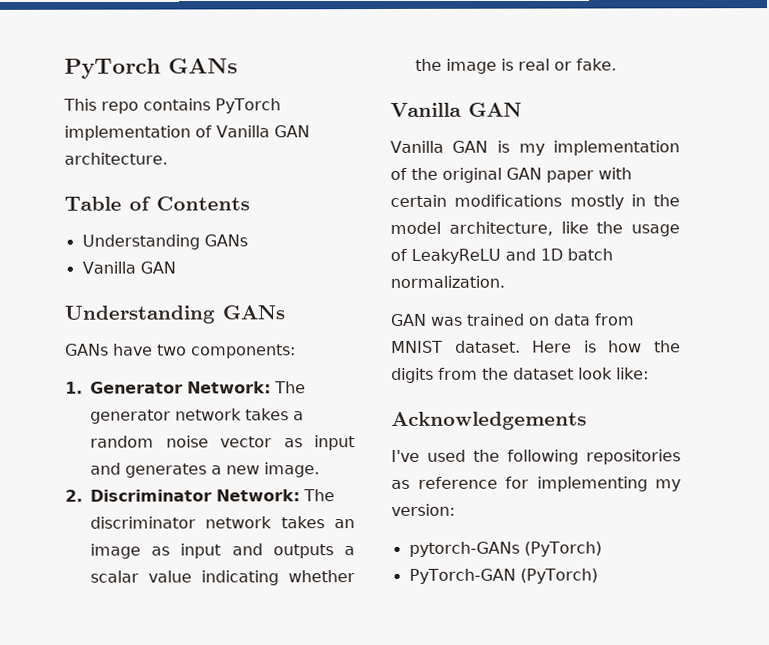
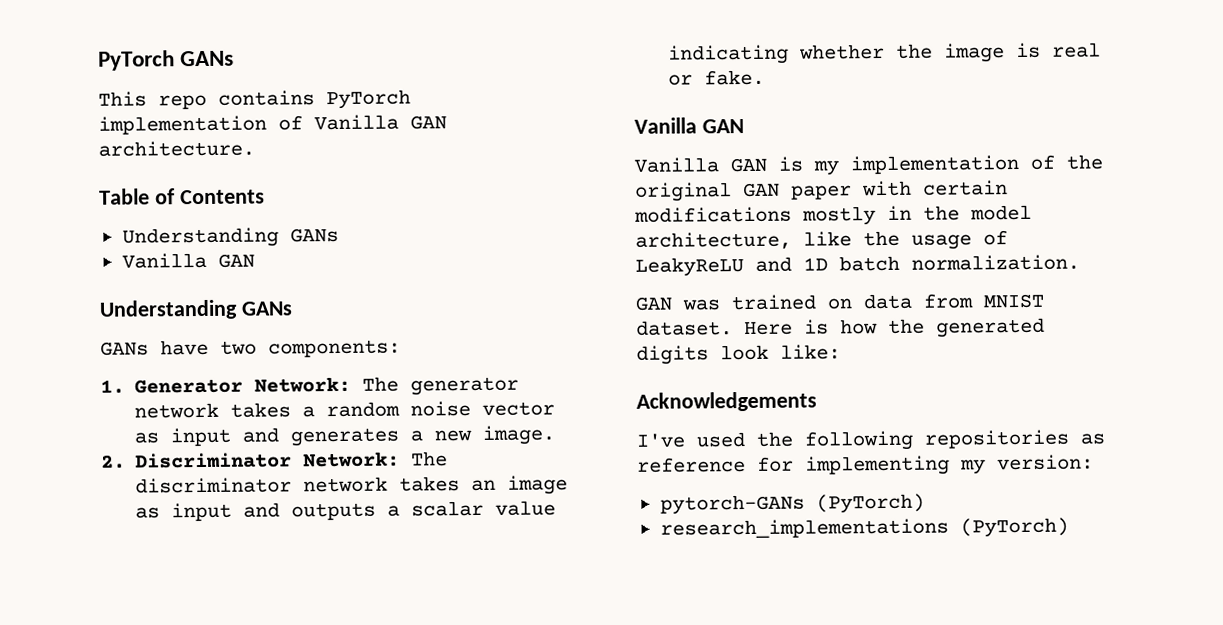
[391,367,574,383] digits from the dataset -> [936,317,1045,338] [636,345,709,365] generated digits
[408,568,516,584] PyTorch-GAN -> [659,518,949,539] research_implementations

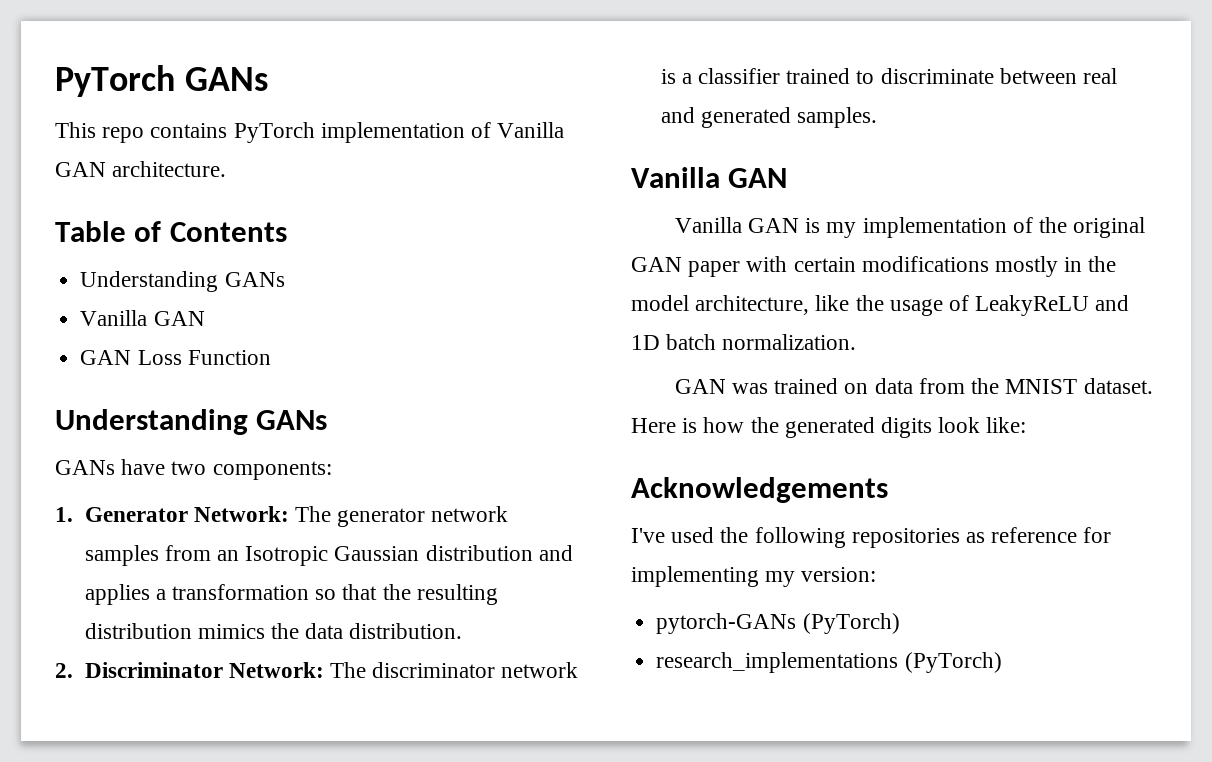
(255, 260) none -> [80,350,271,365] // GAN Loss Function
[230,401,556,418] [134,425,556,447] takes a random noise vector as input and generates a new image. -> [84,545,573,566] [84,584,498,605] [84,623,463,639] samples from an Isotropic Gaussian distribution and applies a transformation so that the resulting distribution mimics the data distribution.
[399,475,569,495] [135,500,557,522] [668,42,1102,65] [668,69,766,86] takes an image as input and outputs a scalar value indicating whether the image is real or fake. -> [660,68,1117,84] [660,107,877,128] is a classifier trained to discriminate between real and generated samples.
(973, 301) none -> [971,378,1000,394] the

